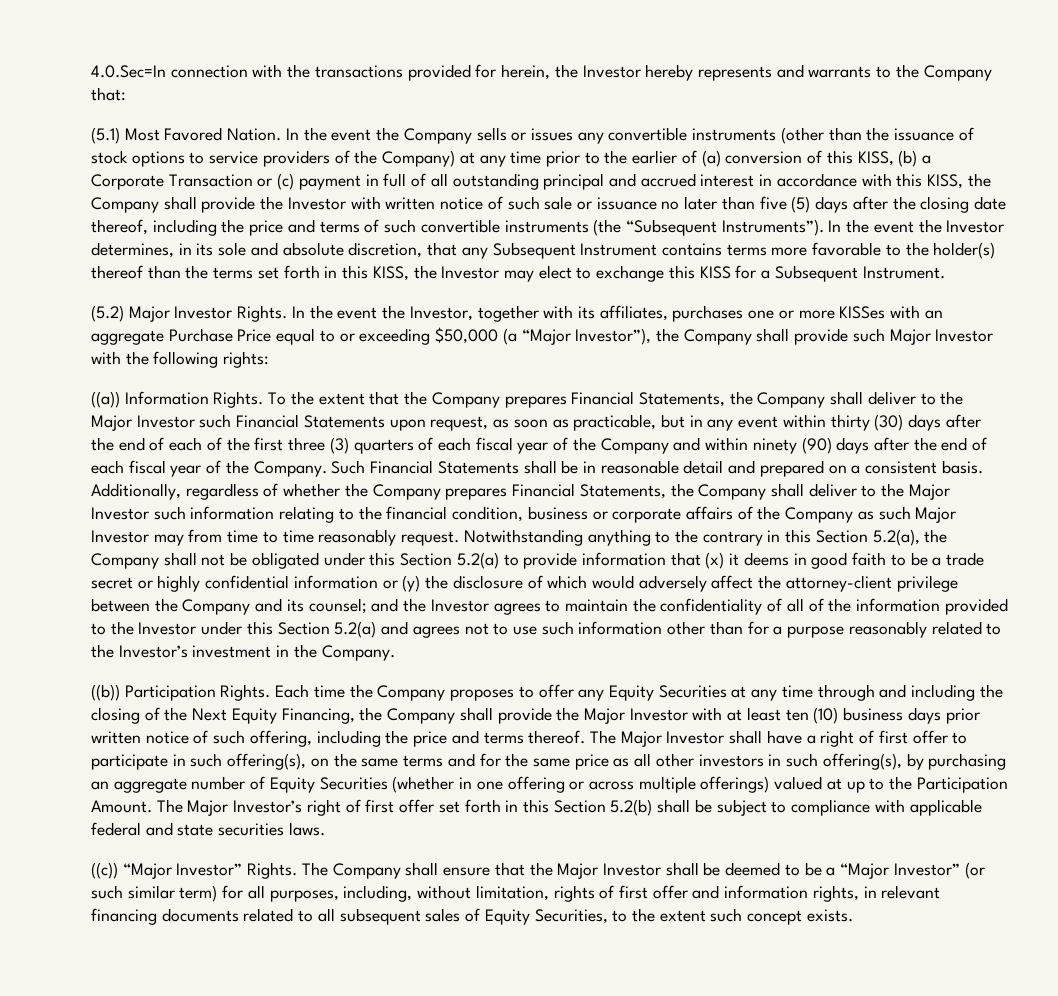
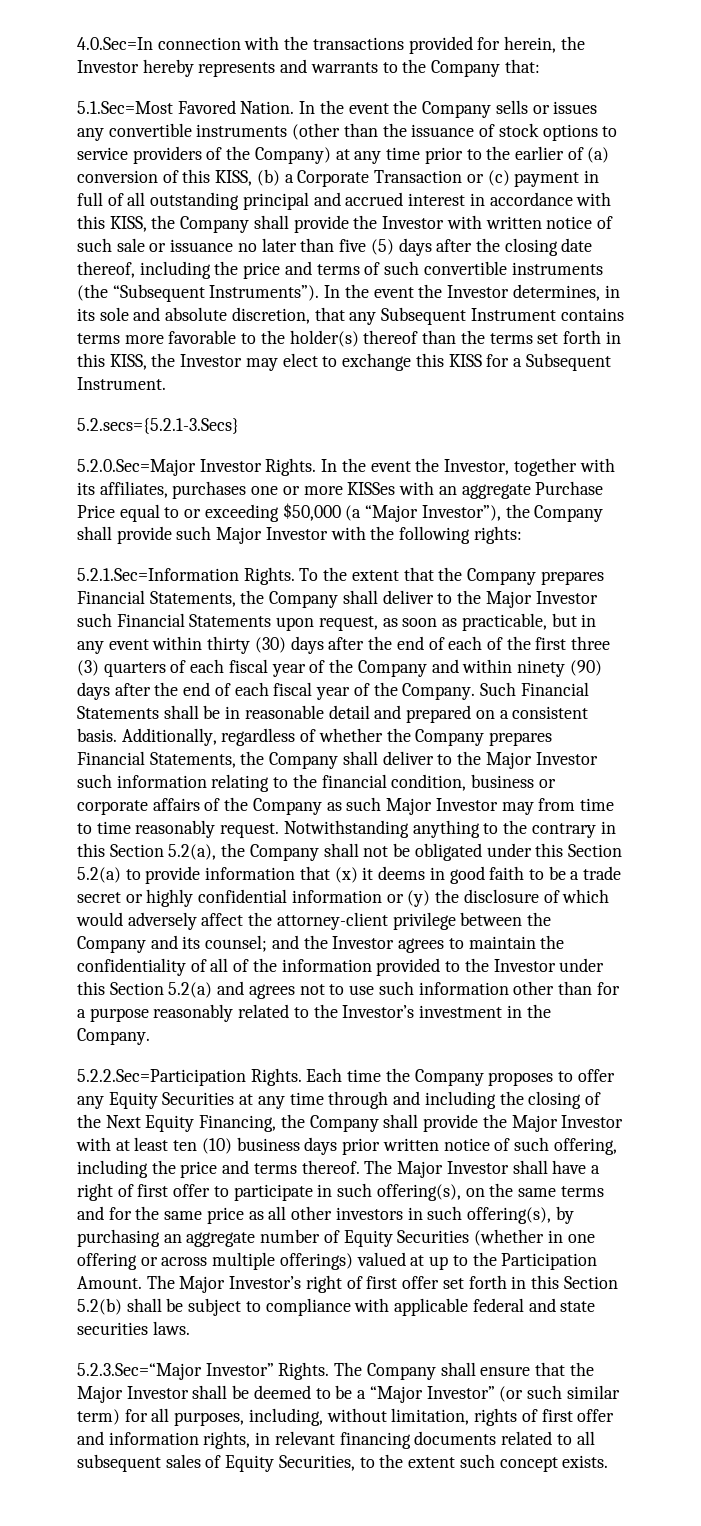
[91,127,160,144] (5.1) Most -> [77,101,173,114] 5.1.Sec=Most
[91,305,170,322] (5.2) Major -> [77,418,239,434] [77,459,196,476] 5.2.secs={5.2.1-3.Secs} // 5.2.0.Sec=Major
[91,391,209,408] ((a)) Information -> [77,568,239,581] 5.2.1.Sec=Information
[91,684,216,701] ((b)) Participation -> [77,1069,246,1086] 5.2.2.Sec=Participation
[91,862,172,879] ((c)) “Major -> [77,1363,202,1380] 5.2.3.Sec=“Major

